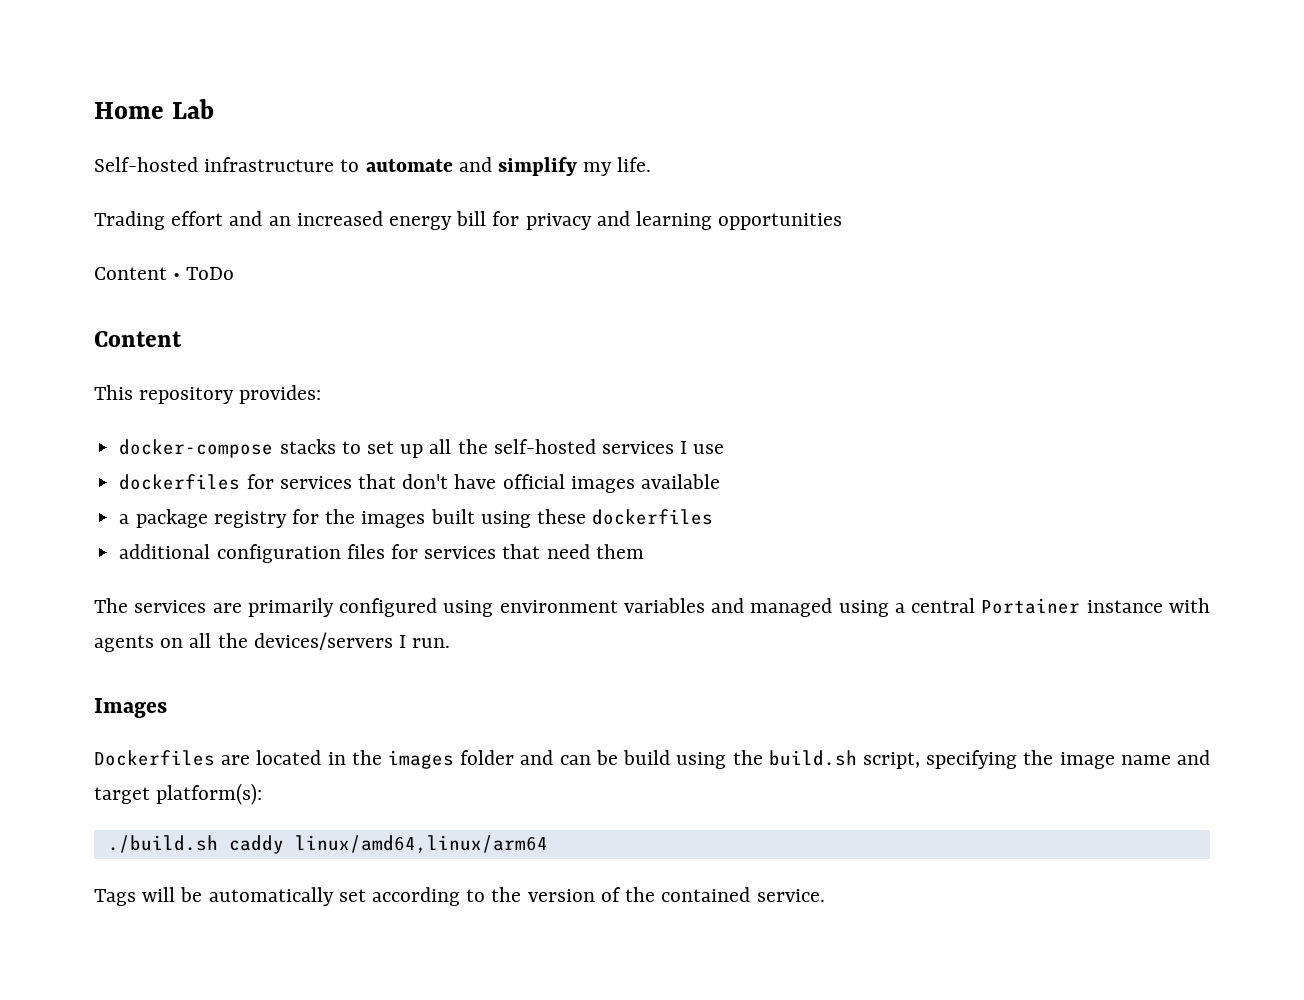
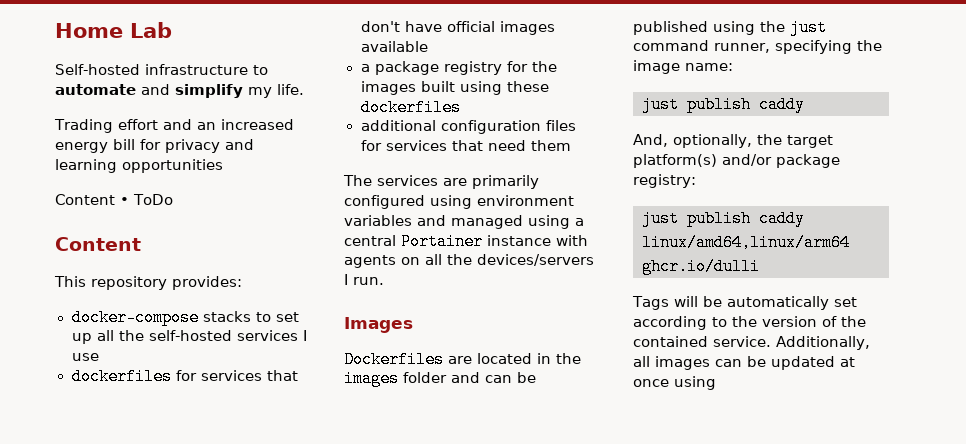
[623,750,671,765] build -> [633,21,708,35] published
[768,750,1210,769] [94,783,263,805] [107,835,218,853] build.sh script, specifying the image name and target platform(s): // ./build.sh -> [790,19,827,36] [633,40,882,54] [633,60,733,74] [642,96,805,113] [633,134,833,148] [633,154,840,168] [633,174,696,188] [642,210,751,227] just command runner, specifying the image name: // just publish caddy // And, optionally, the target platform(s) and/or package registry: // just publish
(548, 844) none -> [642,258,760,275] ghcr.io/dulli
(825, 895) none -> [776,336,870,350] [633,356,855,370] [633,376,716,390] Additionally, all images can be updated at once using

